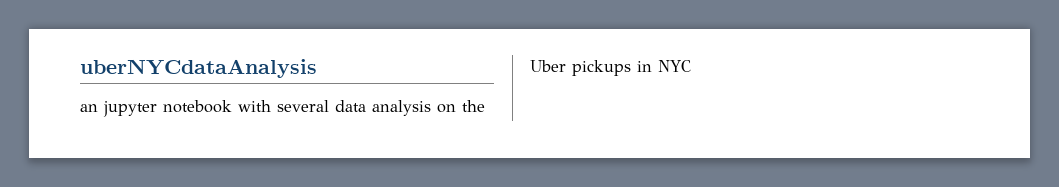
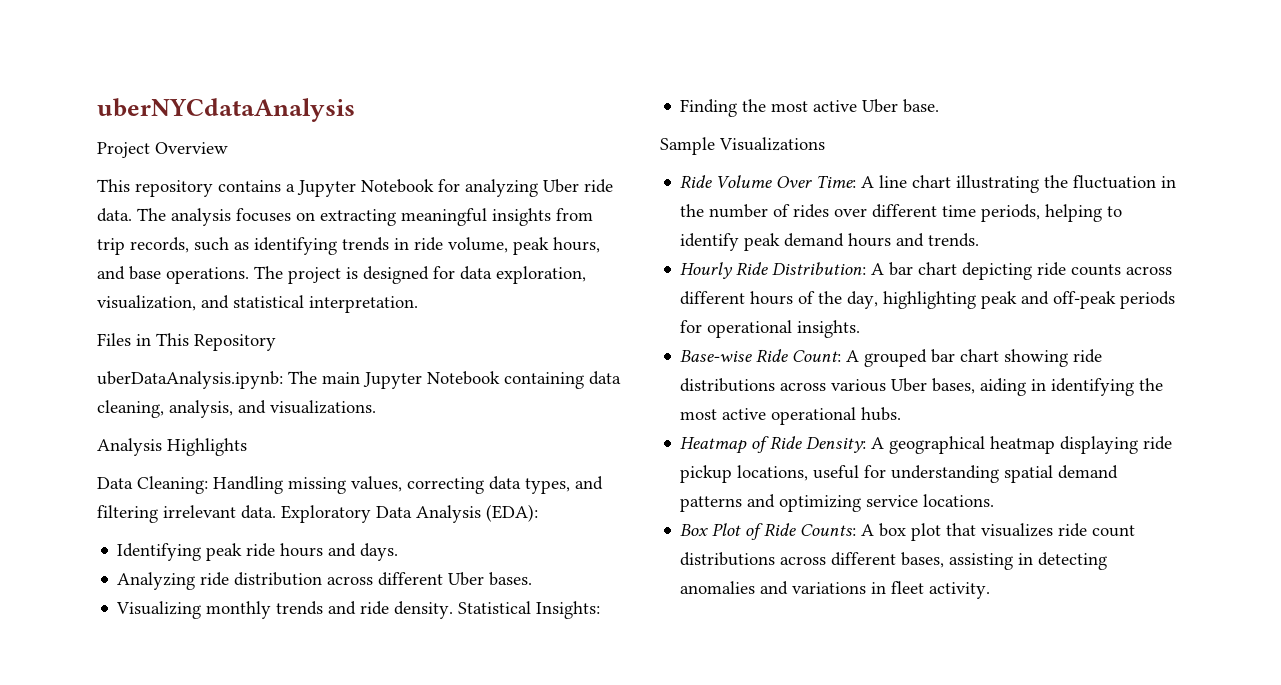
[80,100,485,117] [530,60,691,76] an jupyter notebook with several data analysis on the Uber pickups in NYC -> [97,142,228,158] [97,179,613,197] [97,208,593,226] [97,237,600,255] [97,266,586,284] [97,295,418,313] [97,333,276,351] [97,371,621,389] [97,400,376,418] [97,438,247,456] [97,476,603,494] [97,504,538,523] [117,543,399,561] [117,572,533,590] [116,601,601,619] [680,99,940,117] [660,137,825,155] [680,175,1177,193] [680,204,1123,222] [680,233,980,251] [680,262,1173,280] [680,291,1176,309] [680,320,861,338] [680,349,1103,367] [680,378,1164,396] [680,407,902,425] [680,436,1173,454] [680,465,1119,483] [680,494,995,512] [680,523,1136,541] [680,552,1108,570] [680,581,991,599] Project Overview // This repository contains a Jupyter Notebook for analyzing Uber ride data. The analysis focuses on extracting meaningful insights from trip records, such as identifying trends in ride volume, peak hours, and base operations. The project is designed for data exploration, visualization, and statistical interpretation. // Files in This Repository // uberDataAnalysis.ipynb: The main Jupyter Notebook containing data cleaning, analysis, and visualizations. // Analysis Highlights // Data Cleaning: Handling missing values, correcting data types, and filtering irrelevant data. Exploratory Data Analysis (EDA): // Identifying peak ride hours and days. // Analyzing ride distribution across different Uber bases. // Visualizing monthly trends and ride density. Statistical Insights: // Finding the most active Uber base. // Sample Visualizations // Ride Volume Over Time: A line chart illustrating the fluctuation in the number of rides over different time periods, helping to identify peak demand hours and trends. // Hourly Ride Distribution: A bar chart depicting ride counts across different hours of the day, highlighting peak and off-peak periods for operational insights. // Base-wise Ride Count: A grouped bar chart showing ride distributions across various Uber bases, aiding in identifying the most active operational hubs. // Heatmap of Ride Density: A geographical heatmap displaying ride pickup locations, useful for understanding spatial demand patterns and optimizing service locations. // Box Plot of Ride Counts: A box plot that visualizes ride count distributions across different bases, assisting in detecting anomalies and variations in fleet activity.

